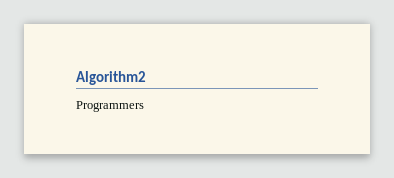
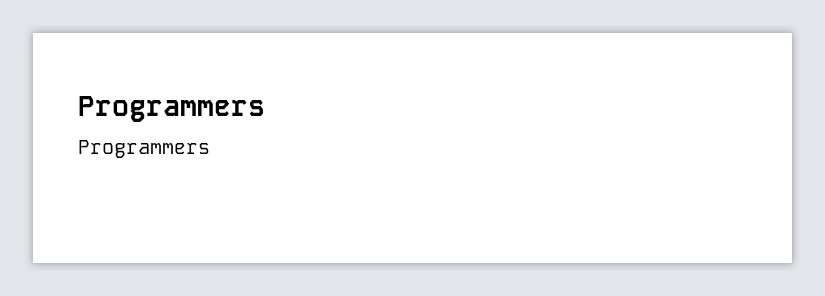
[76,71,146,85] Algorithm2 -> [78,96,265,122] Programmers

